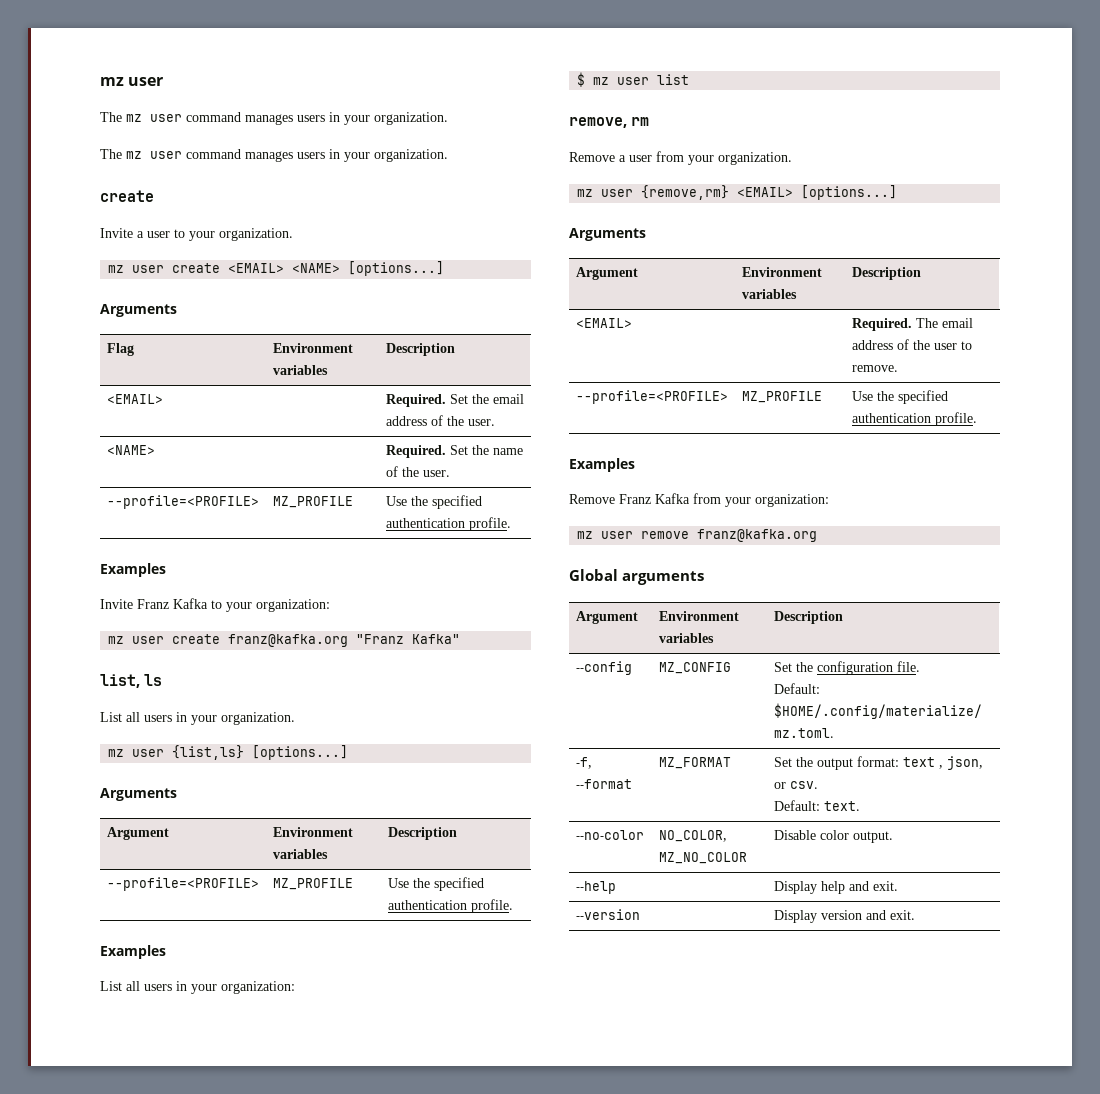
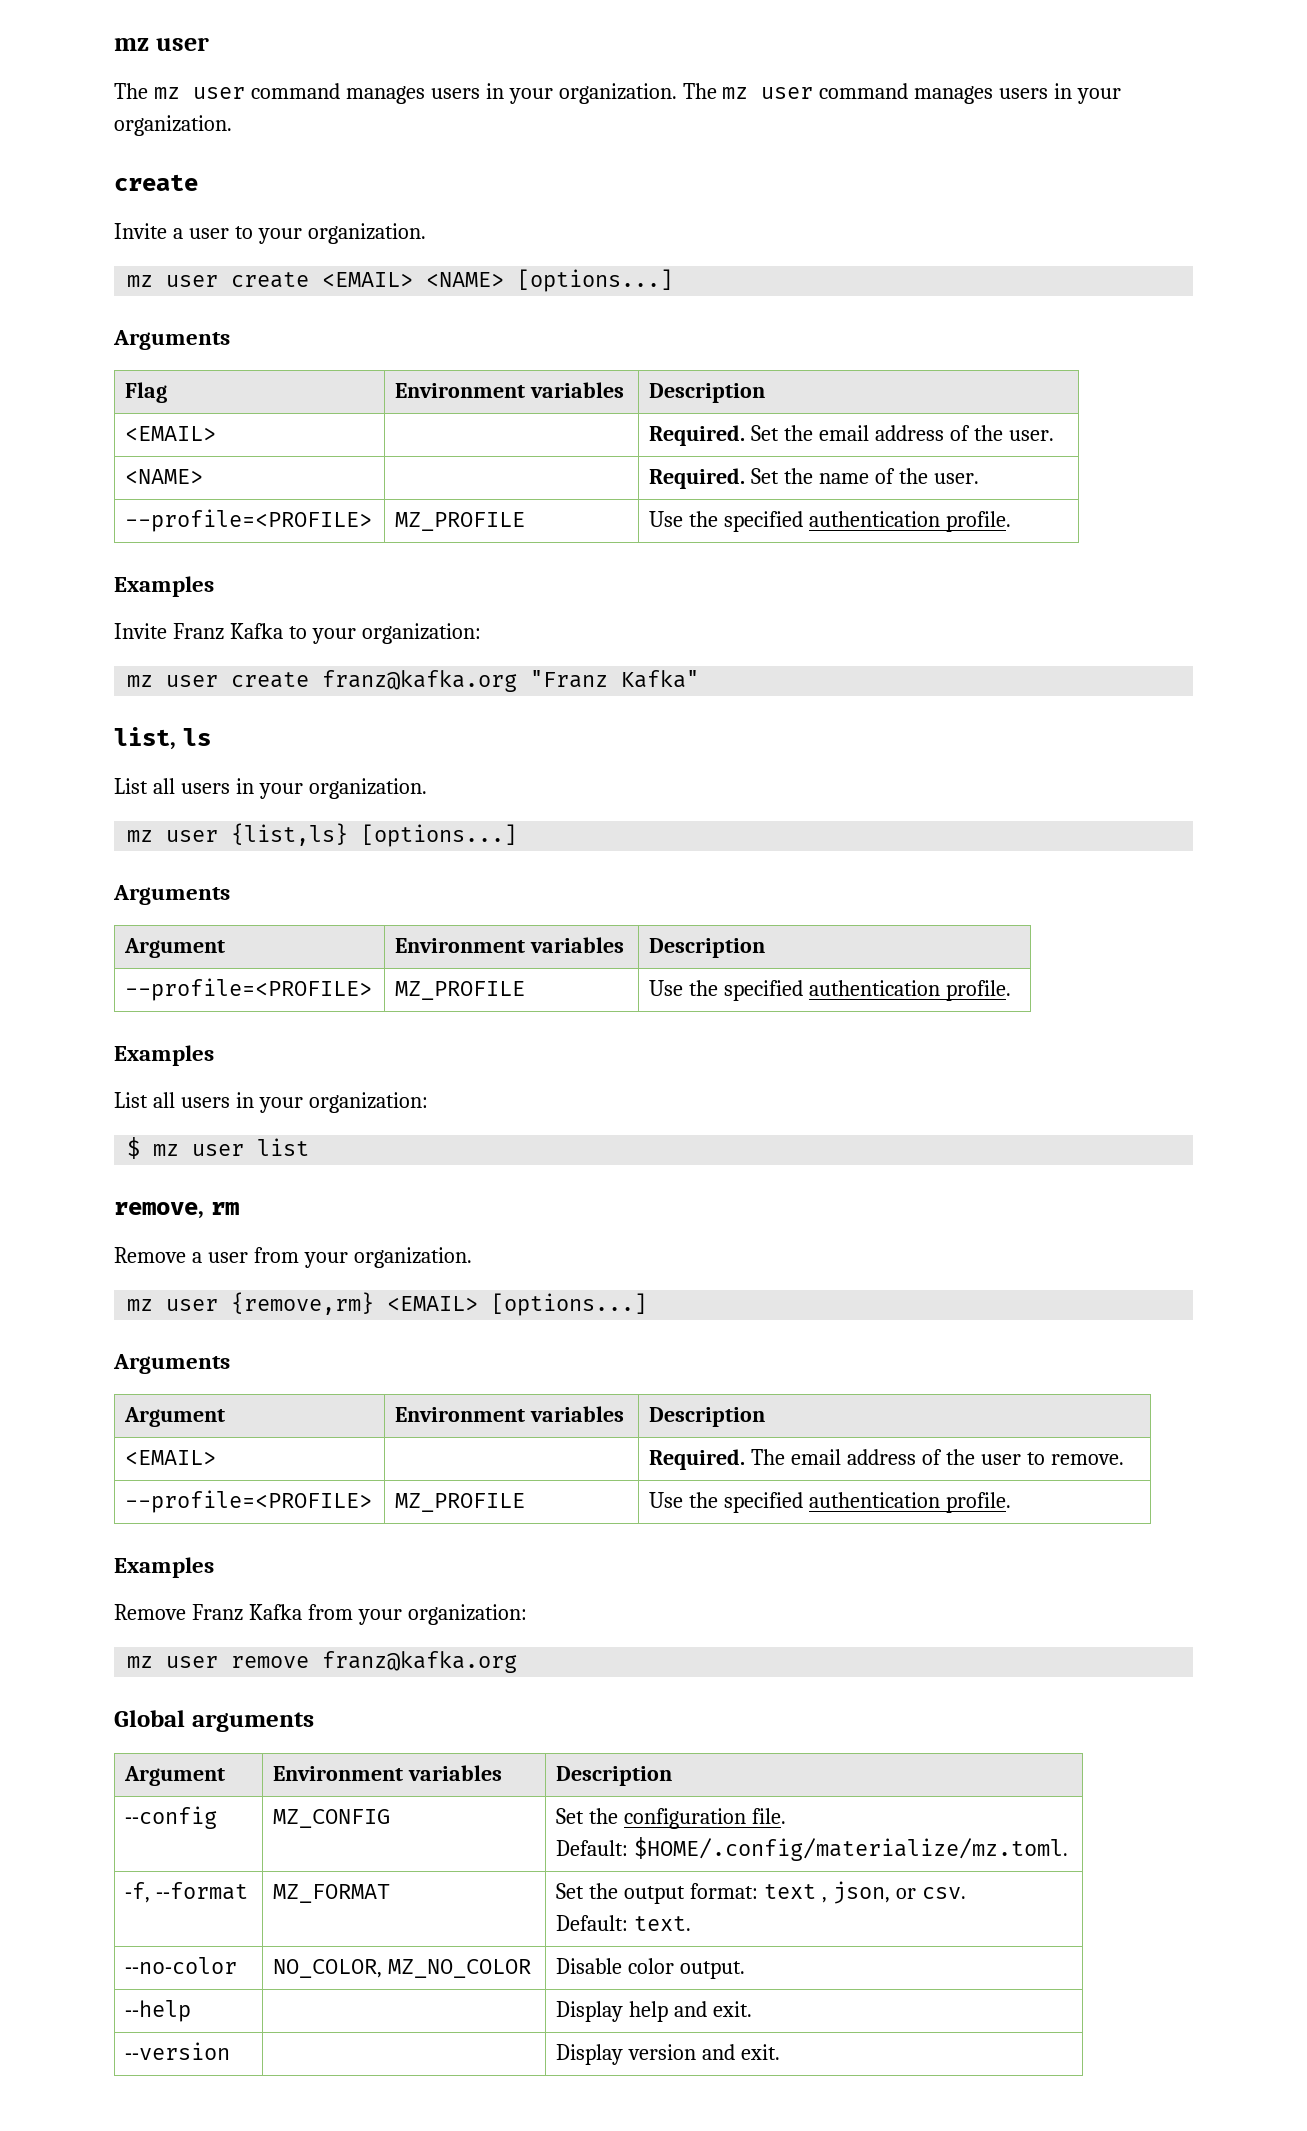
(448, 118) // -> (677, 93) none

